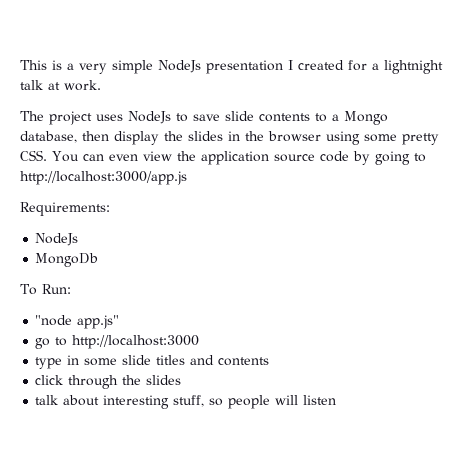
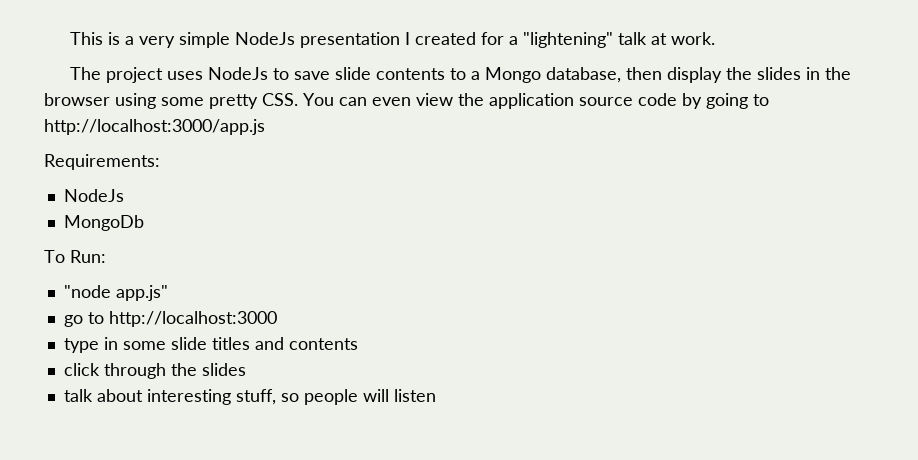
[384,60,443,74] lightnight -> [522,32,613,48] "lightening"

